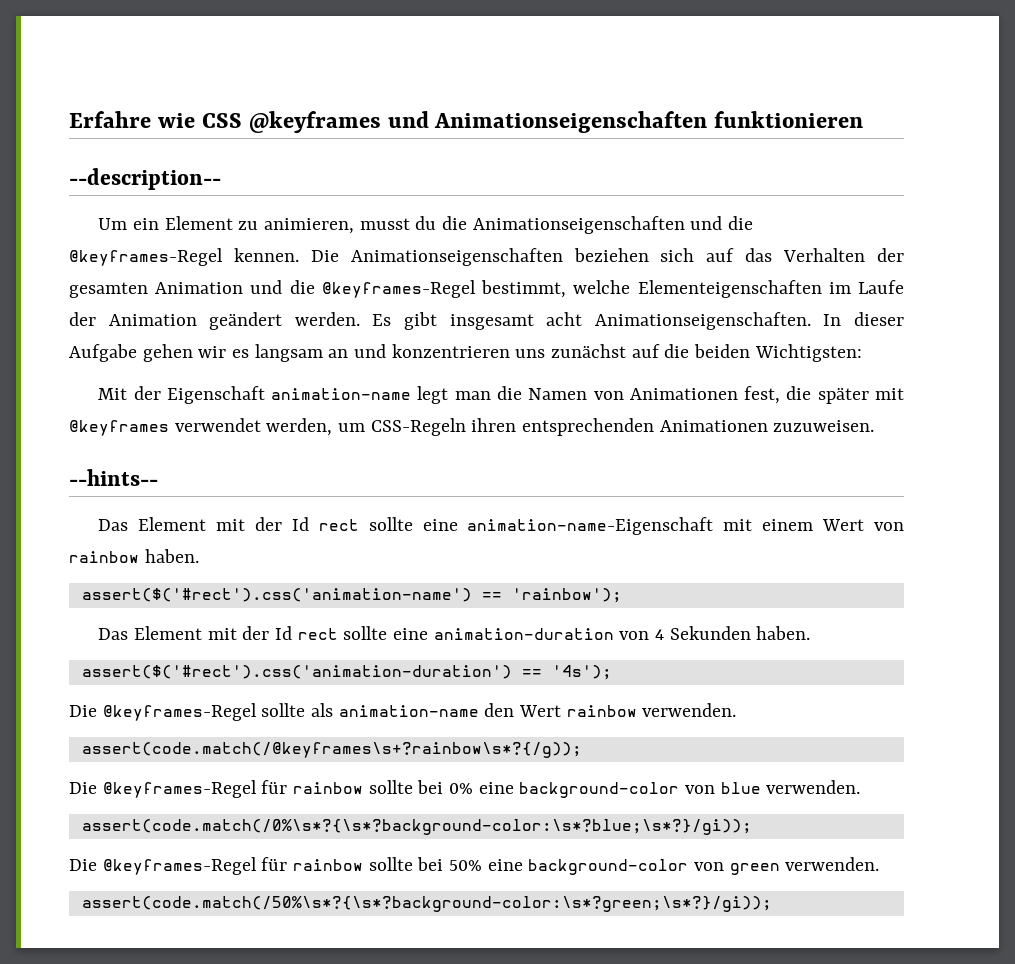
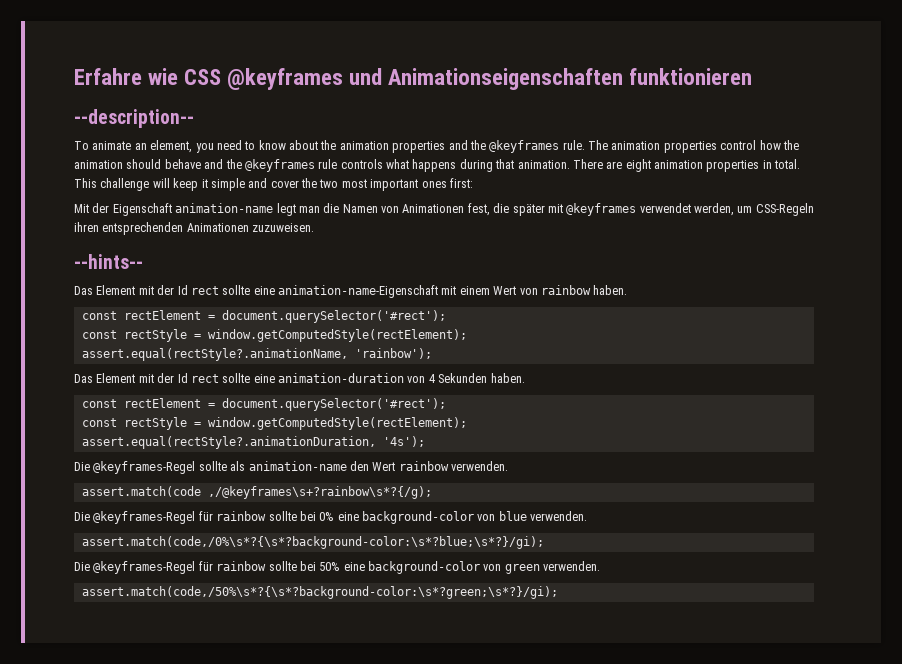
[98,216,753,234] [69,248,905,266] [69,280,904,298] [69,312,905,330] [69,344,862,362] Um ein Element zu animieren, musst du die Animationseigenschaften und die @keyframes-Regel kennen. Die Animationseigenschaften beziehen sich auf das Verhalten der gesamten Animation und die @keyframes-Regel bestimmt, welche Elementeigenschaften im Laufe der Animation geändert werden. Es gibt insgesamt acht Animationseigenschaften. In dieser Aufgabe gehen wir es langsam an und konzentrieren uns zunächst auf die beiden Wichtigsten: -> [74,140,799,153] [74,159,801,172] [74,178,473,191] To animate an element, you need to know about the animation properties and the @keyframes rule. The animation properties control how the animation should behave and the @keyframes rule controls what happens during that animation. There are eight animation properties in total. This challenge will keep it simple and cover the two most important ones first:
[81,588,502,602] assert($('#rect').css('animation-name') == -> [81,310,446,323] [81,329,467,342] [81,348,348,361] const rectElement = document.querySelector('#rect'); // const rectStyle = window.getComputedStyle(rectElement); // assert.equal(rectStyle?.animationName,
[81,665,542,679] assert($('#rect').css('animation-duration') == -> [81,398,446,411] [81,417,467,430] [81,436,376,449] const rectElement = document.querySelector('#rect'); // const rectStyle = window.getComputedStyle(rectElement); // assert.equal(rectStyle?.animationDuration,
[81,742,582,758] assert(code.match(/@keyframes\s+?rainbow\s*?{/g)); -> [81,486,432,499] assert.match(code ,/@keyframes\s+?rainbow\s*?{/g);
[81,819,752,835] assert(code.match(/0%\s*?{\s*?background-color:\s*?blue;\s*?}/gi)); -> [81,536,544,549] assert.match(code,/0%\s*?{\s*?background-color:\s*?blue;\s*?}/gi);
[81,896,772,912] assert(code.match(/50%\s*?{\s*?background-color:\s*?green;\s*?}/gi)); -> [81,586,558,599] assert.match(code,/50%\s*?{\s*?background-color:\s*?green;\s*?}/gi);

